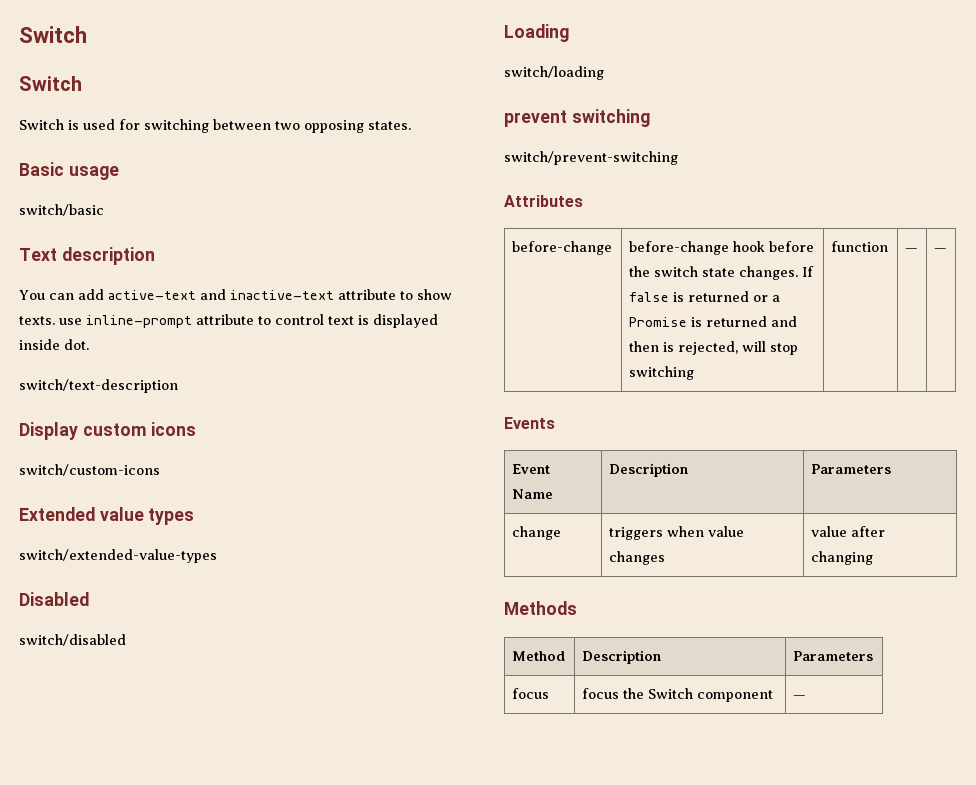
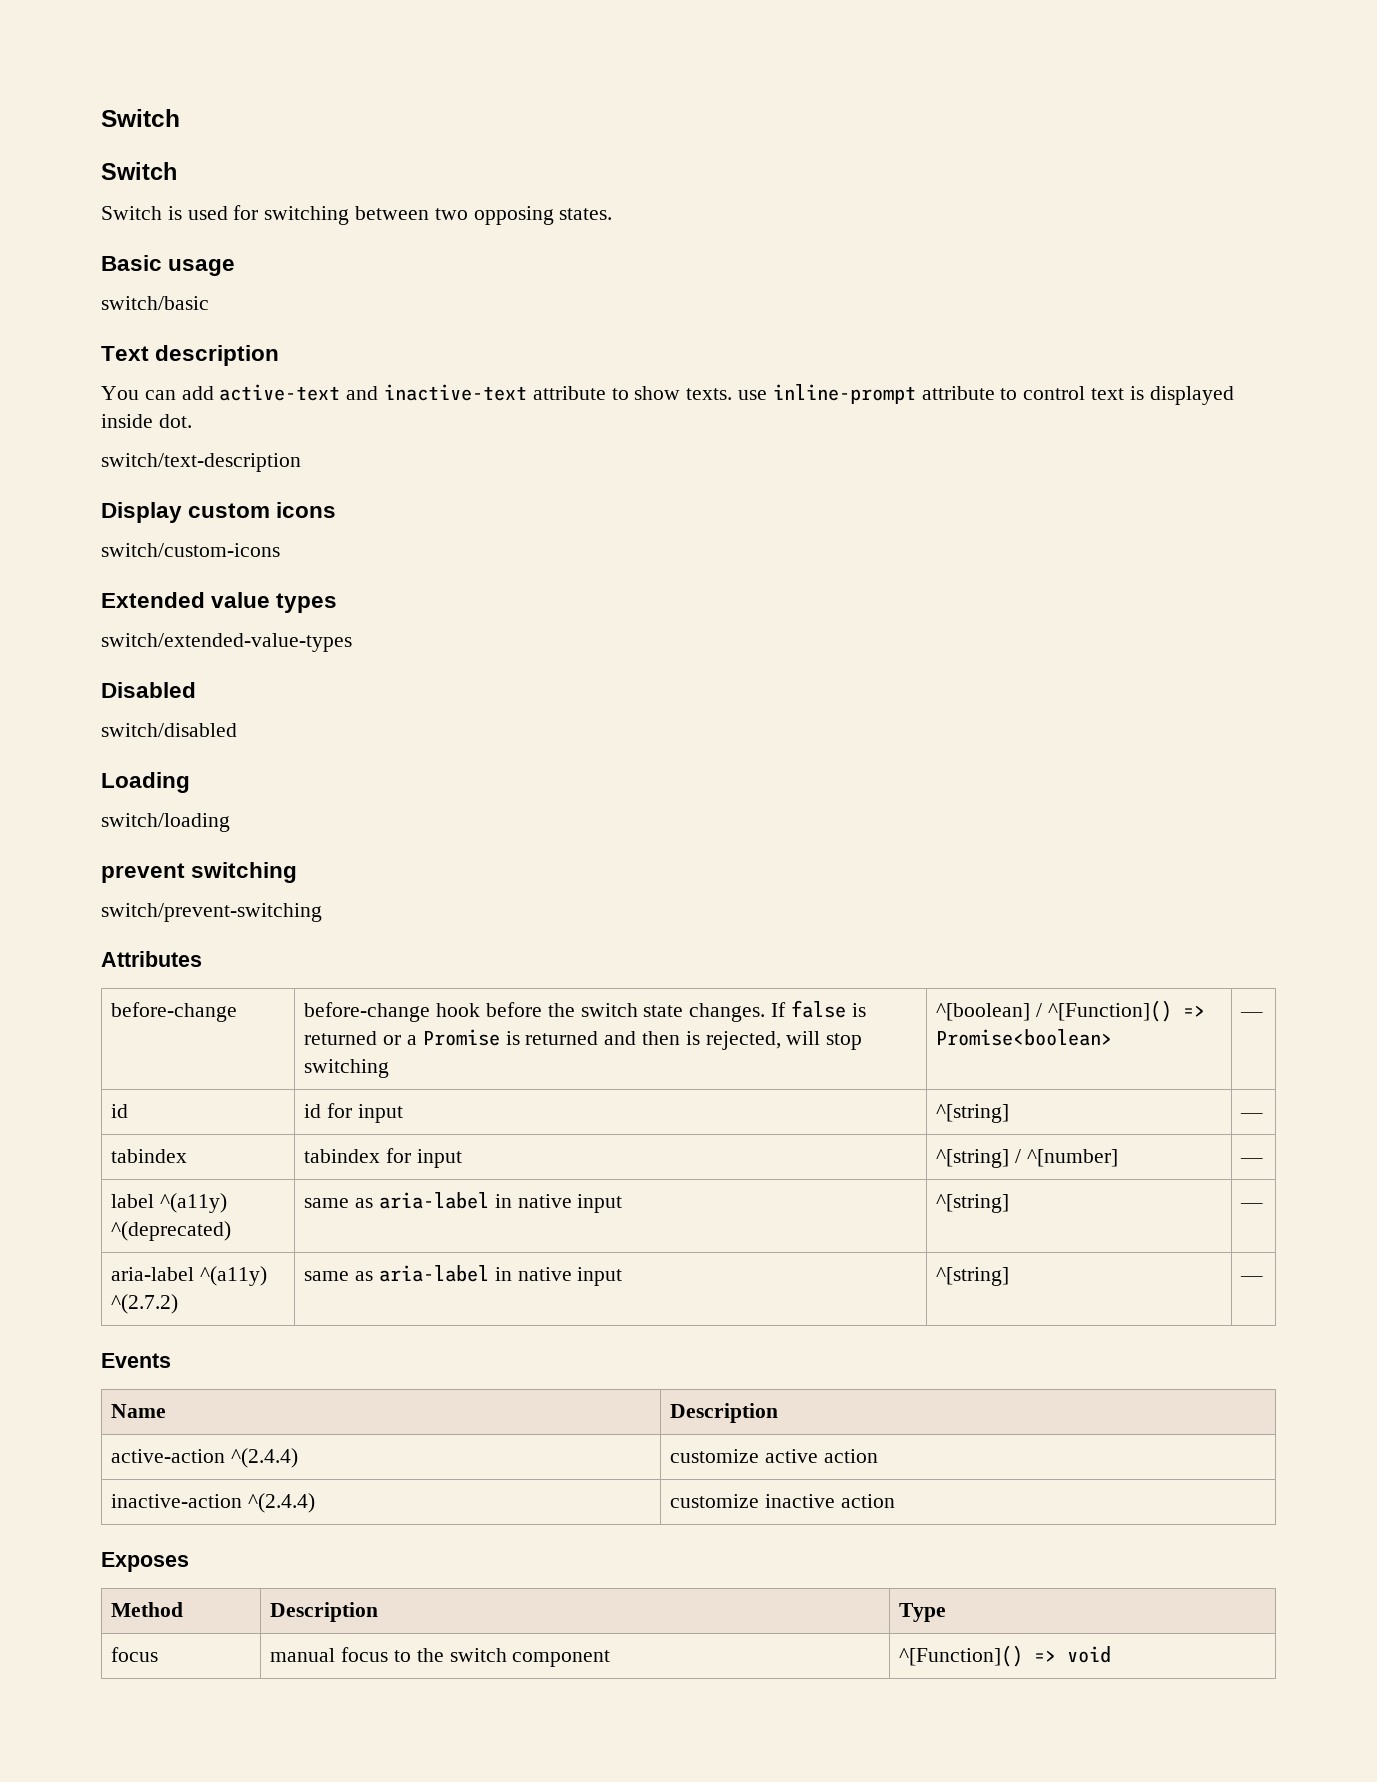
[831,241,889,252] [905,248,918,252] function | — -> [936,1000,1205,1022] [936,1029,1113,1046] [1240,1012,1264,1017] [111,1104,129,1118] [304,1103,403,1123] [936,1104,1010,1123] [1240,1113,1264,1118] [111,1149,188,1163] [304,1148,462,1168] [936,1149,1118,1168] [1240,1158,1264,1163] [111,1193,228,1213] [111,1221,232,1241] [304,1192,623,1213] [936,1194,1010,1213] [1240,1203,1264,1208] [111,1266,268,1286] [111,1294,179,1314] [304,1265,623,1286] [936,1267,1010,1286] ^[boolean] / ^[Function]() => Promise<boolean> | — // id | id for input | ^[string] | — // tabindex | tabindex for input | ^[string] / ^[number] | — // label ^(a11y) ^(deprecated) | same as aria-label in native input | ^[string] | — // aria-label ^(a11y) ^(2.7.2) | same as aria-label in native input | ^[string]
[512,464,551,474] Event -> (171, 1360) none
[811,464,892,474] [512,526,562,540] [609,526,745,540] [609,551,666,565] [811,526,886,537] [811,551,874,565] [504,601,577,615] | Parameters // change | triggers when value changes | value after changing // Methods -> [111,1448,299,1468] [670,1449,878,1463] [111,1493,316,1513] [670,1494,895,1508] [101,1552,189,1572] // active-action ^(2.4.4) | customize active action // inactive-action ^(2.4.4) | customize inactive action // Exposes
[793,651,874,661] Parameters -> [899,1603,947,1622] Type
[582,688,774,702] [793,695,806,699] focus the Switch component | — -> [270,1647,611,1667] [899,1645,1112,1667] manual focus to the switch component | ^[Function]() => void

